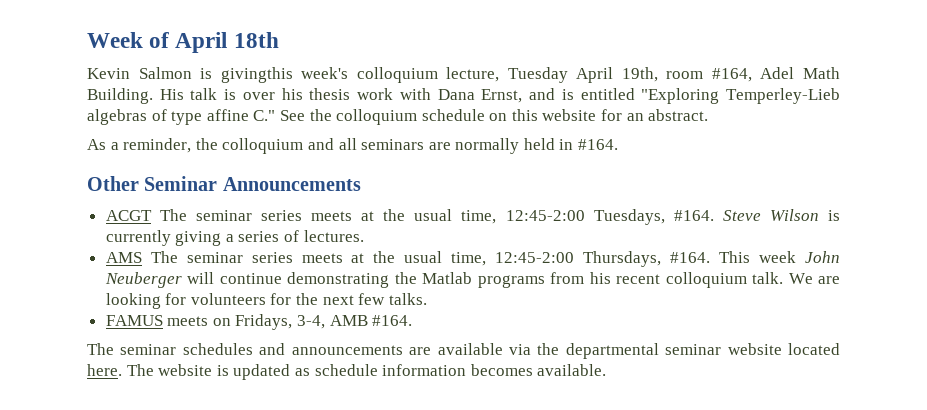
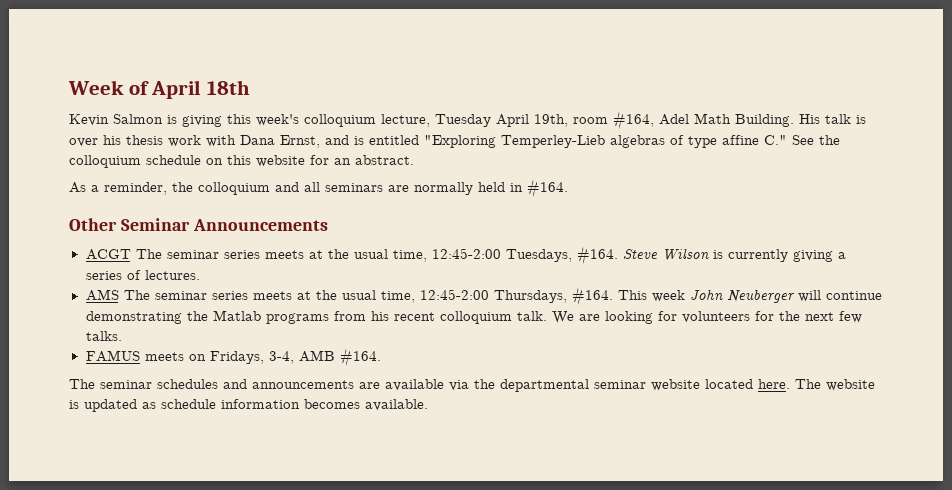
[220,67,293,83] givingthis -> [182,114,251,127] giving this

